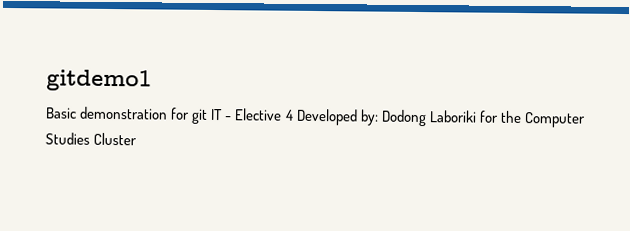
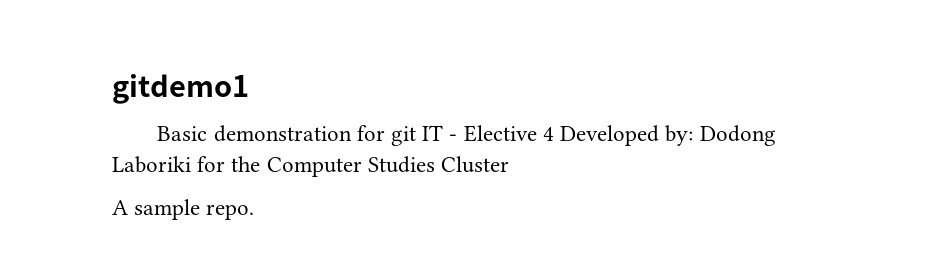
(138, 139) none -> [112,199,255,220] // A sample repo.

